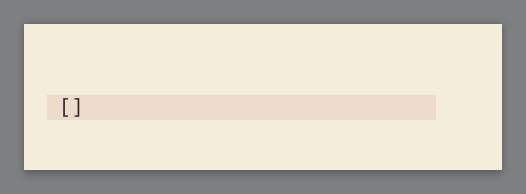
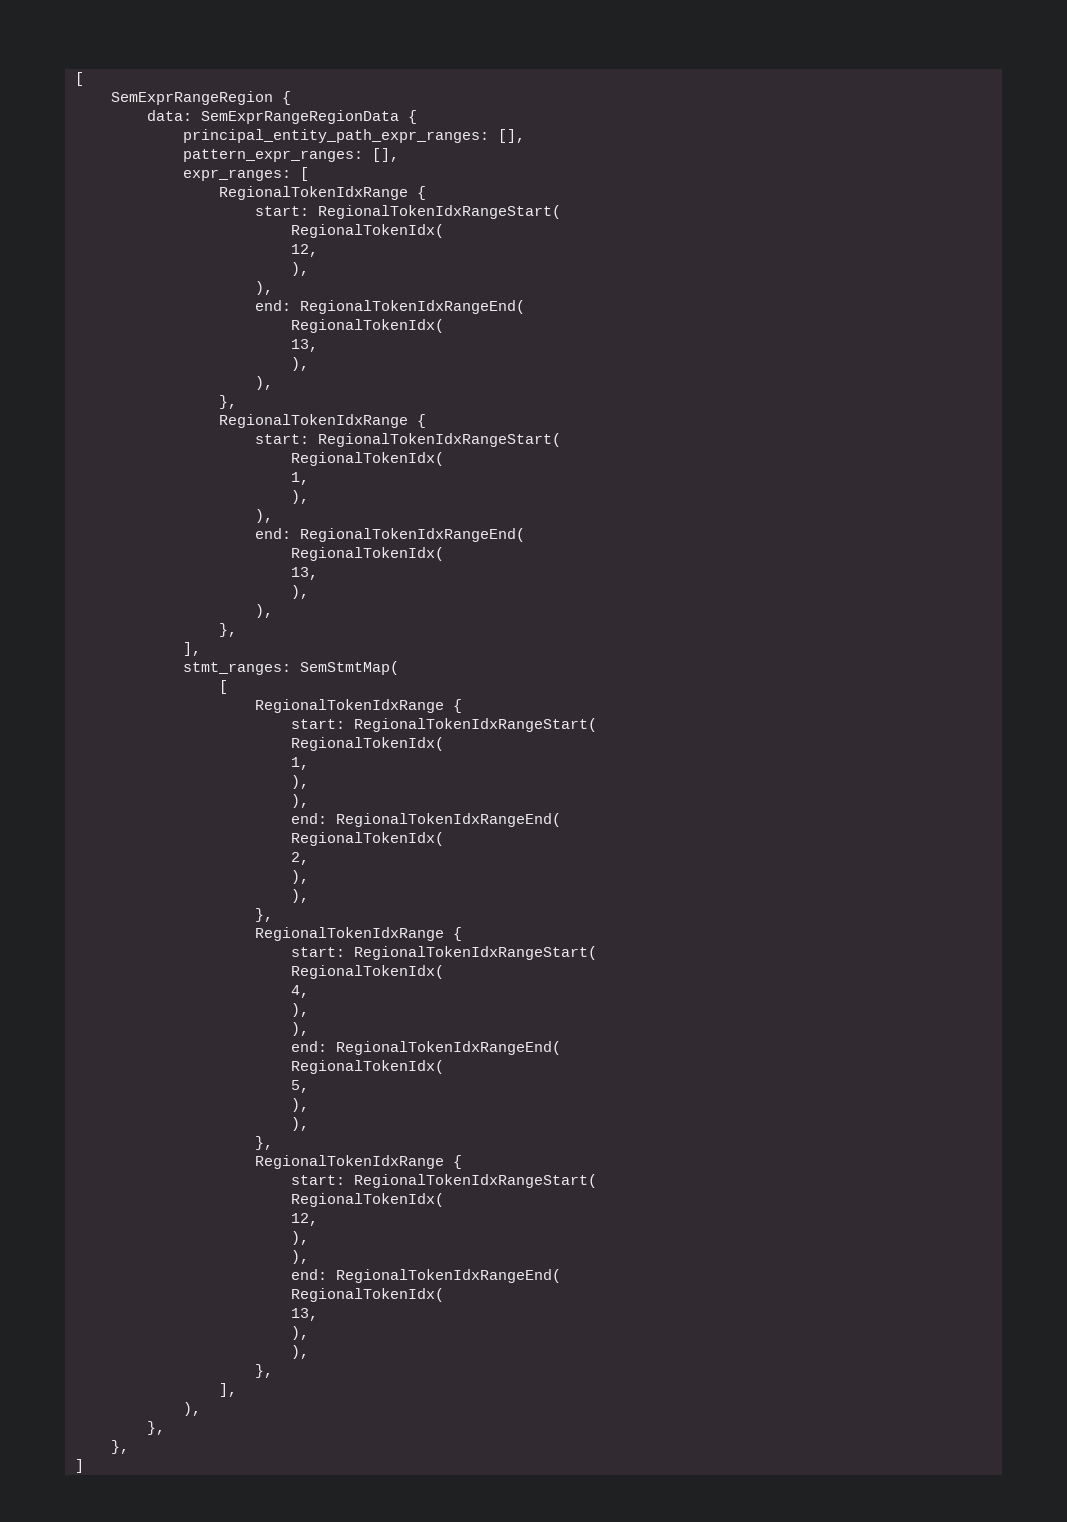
[58,98,85,117] [] -> [74,72,84,86] [110,91,291,105] [146,110,417,124] [182,129,525,143] [182,148,399,162] [182,167,309,181] [218,186,426,200] [254,205,561,219] [290,224,444,238] [290,244,318,257] [290,262,309,276] [254,281,273,295] [254,300,525,314] [290,319,444,333] [290,339,318,352] [290,357,309,371] [254,376,273,390] [218,395,237,409] [218,414,426,428] [254,433,561,447] [290,452,444,466] [290,472,309,485] [290,490,309,504] [254,509,273,523] [254,528,525,542] [290,547,444,561] [290,567,318,580] [290,585,309,599] [254,604,273,618] [218,623,237,637] [182,642,201,656] [182,661,399,675] [218,680,228,694] [254,699,462,713] [290,718,597,732] [290,737,444,751] [290,757,309,770] [290,775,309,789] [290,794,309,808] [290,813,561,827] [290,832,444,846] [290,852,309,865] [290,870,309,884] [290,889,309,903] [254,908,273,922] [254,927,462,941] [290,946,597,960] [290,965,444,979] [290,985,309,998] [290,1003,309,1017] [290,1022,309,1036] [290,1041,561,1055] [290,1060,444,1074] [290,1080,309,1093] [290,1098,309,1112] [290,1117,309,1131] [254,1136,273,1150] [254,1155,462,1169] [290,1174,597,1188] [290,1193,444,1207] [290,1213,318,1226] [290,1231,309,1245] [290,1250,309,1264] [290,1269,561,1283] [290,1288,444,1302] [290,1308,318,1321] [290,1326,309,1340] [290,1345,309,1359] [254,1364,273,1378] [218,1383,237,1397] [182,1402,201,1416] [146,1421,165,1435] [110,1440,129,1454] [74,1459,84,1473] [ // SemExprRangeRegion { // data: SemExprRangeRegionData { // principal_entity_path_expr_ranges: [], // pattern_expr_ranges: [], // expr_ranges: [ // RegionalTokenIdxRange { // start: RegionalTokenIdxRangeStart( // RegionalTokenIdx( // 12, // ), // ), // end: RegionalTokenIdxRangeEnd( // RegionalTokenIdx( // 13, // ), // ), // }, // RegionalTokenIdxRange { // start: RegionalTokenIdxRangeStart( // RegionalTokenIdx( // 1, // ), // ), // end: RegionalTokenIdxRangeEnd( // RegionalTokenIdx( // 13, // ), // ), // }, // ], // stmt_ranges: SemStmtMap( // [ // RegionalTokenIdxRange { // start: RegionalTokenIdxRangeStart( // RegionalTokenIdx( // 1, // ), // ), // end: RegionalTokenIdxRangeEnd( // RegionalTokenIdx( // 2, // ), // ), // }, // RegionalTokenIdxRange { // start: RegionalTokenIdxRangeStart( // RegionalTokenIdx( // 4, // ), // ), // end: RegionalTokenIdxRangeEnd( // RegionalTokenIdx( // 5, // ), // ), // }, // RegionalTokenIdxRange { // start: RegionalTokenIdxRangeStart( // RegionalTokenIdx( // 12, // ), // ), // end: RegionalTokenIdxRangeEnd( // RegionalTokenIdx( // 13, // ), // ), // }, // ], // ), // }, // }, // ]

